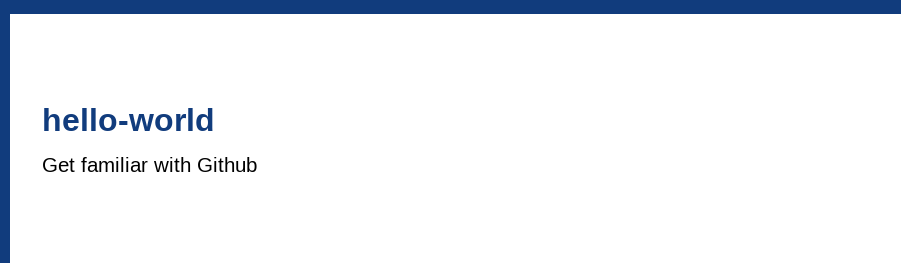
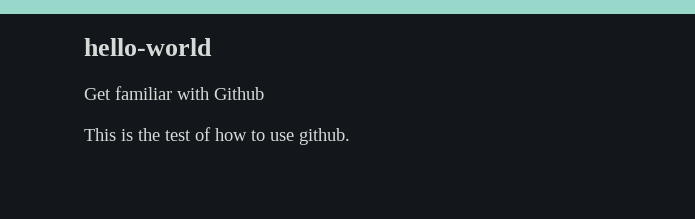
(257, 164) none -> [84,127,350,145] // This is the test of how to use github.

